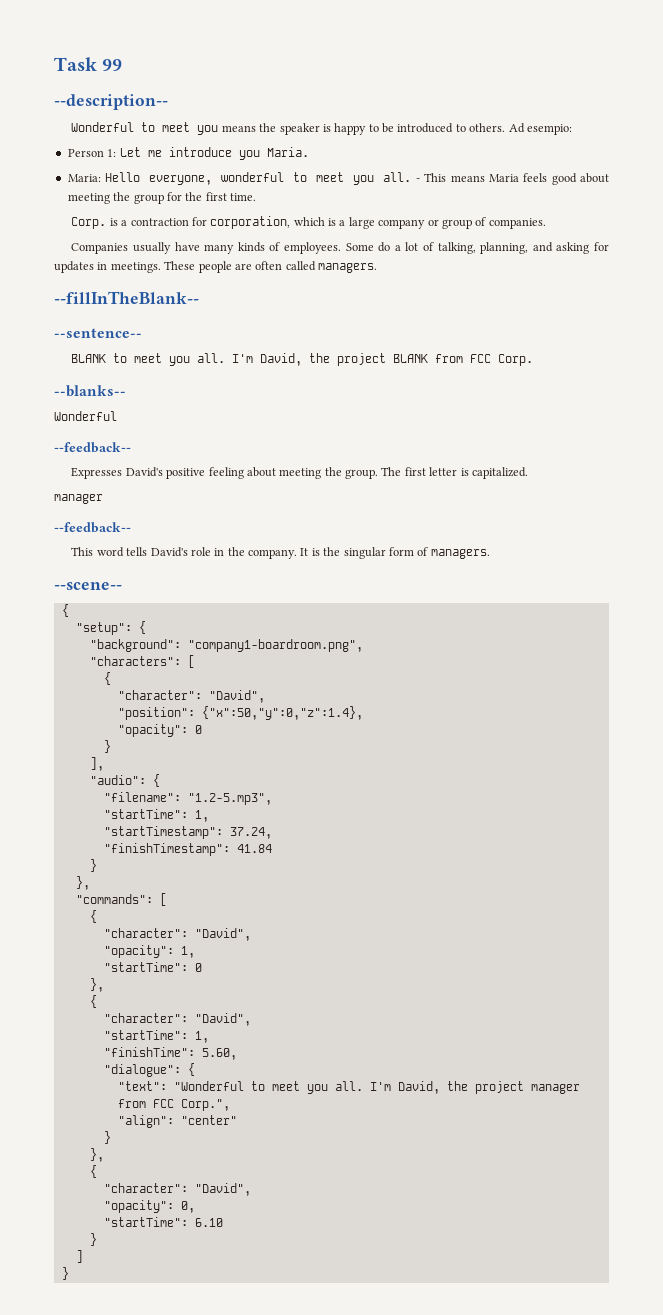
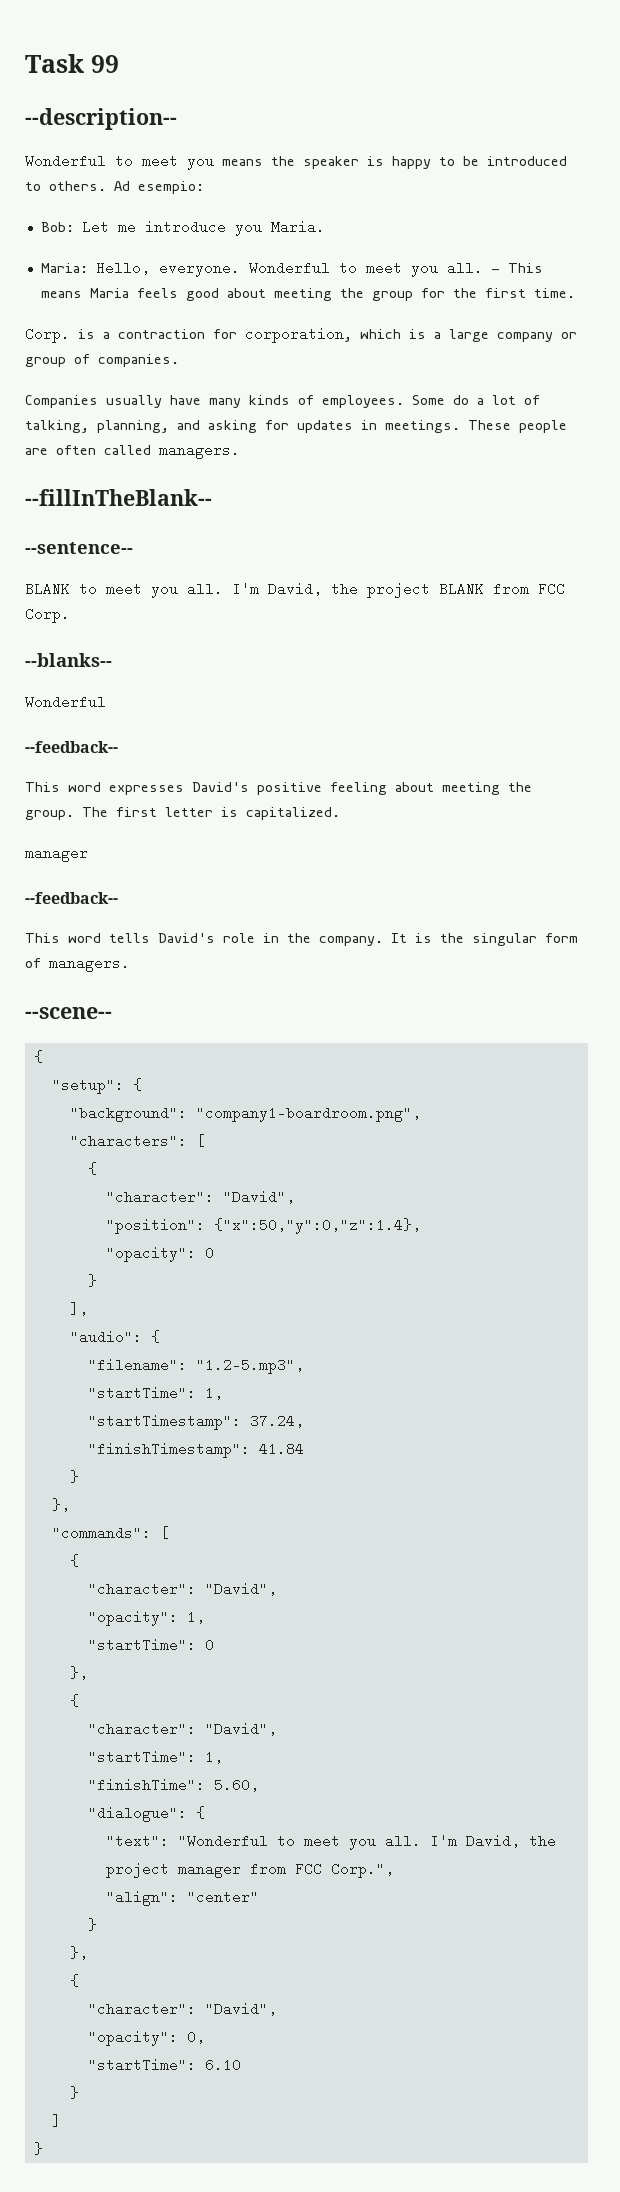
[67,149,117,157] Person 1: -> [40,222,74,232] Bob:
[105,172,285,185] Hello everyone, wonderful -> [95,261,330,277] Hello, everyone. Wonderful
[71,467,123,479] Expresses -> [25,782,184,795] This word expresses

